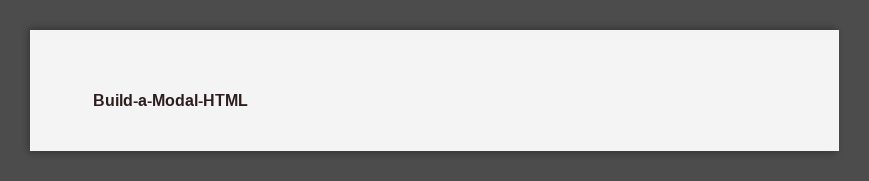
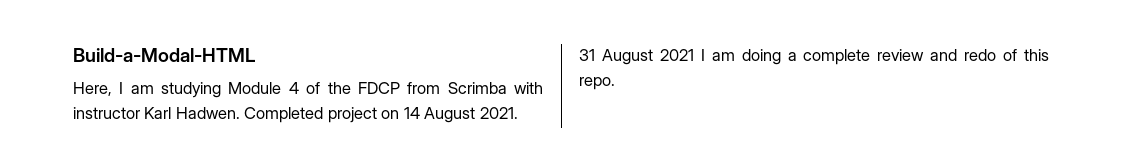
(248, 100) none -> [73,82,544,98] [73,107,518,123] [579,49,1049,65] [579,77,615,90] // Here, I am studying Module 4 of the FDCP from Scrimba with instructor Karl Hadwen. Completed project on 14 August 2021. // 31 August 2021 I am doing a complete review and redo of this repo.

